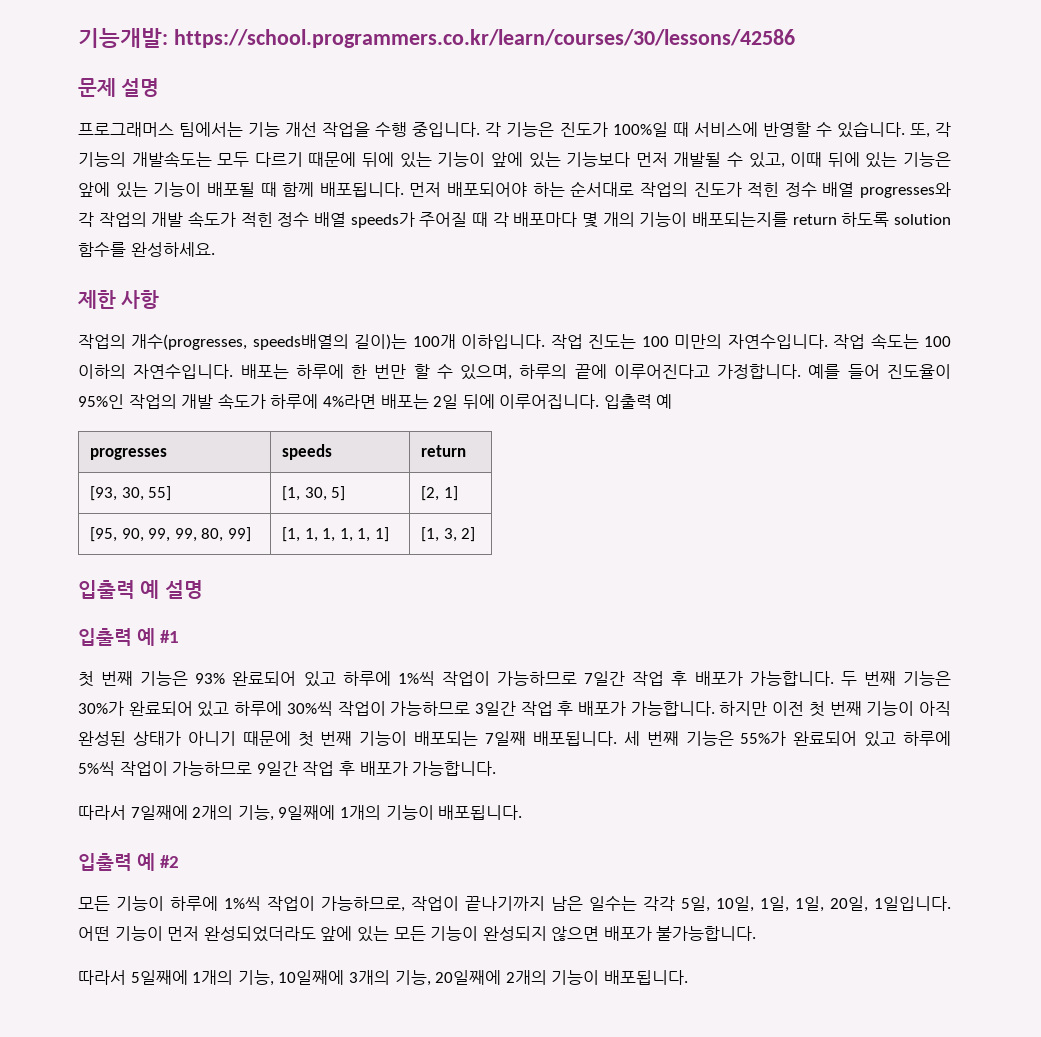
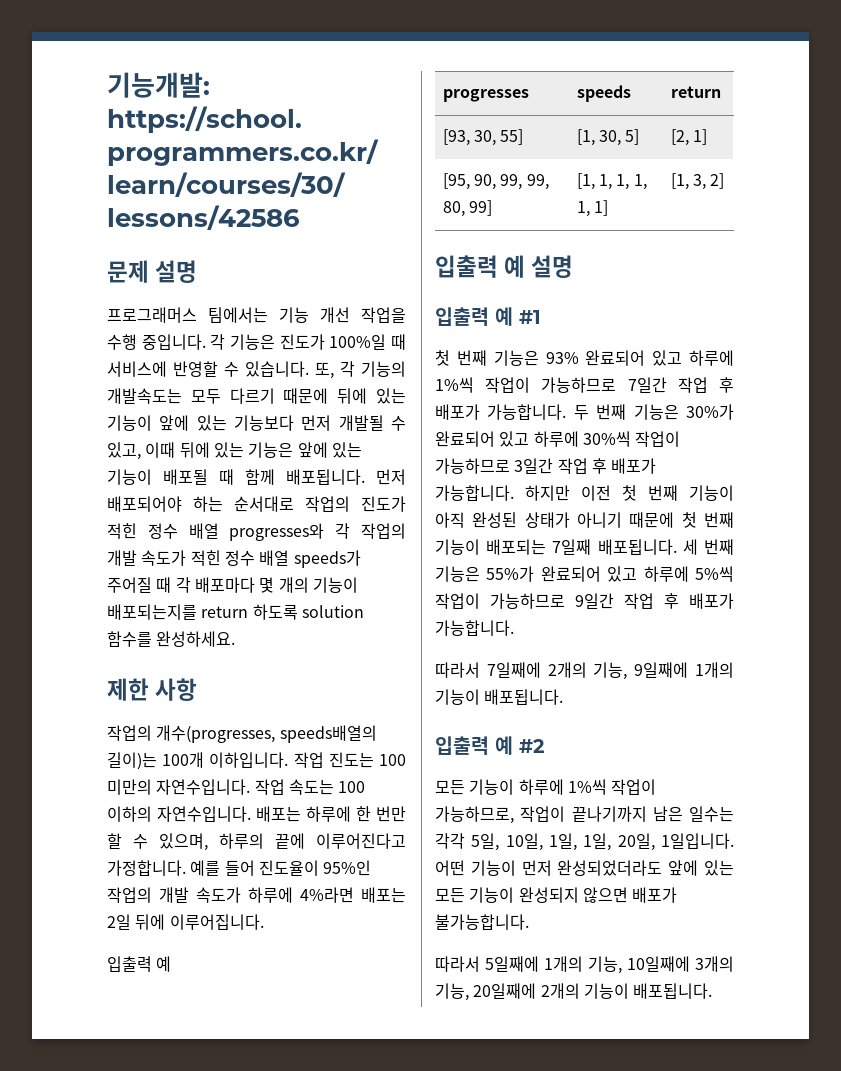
(600, 401) none -> (264, 922) //

